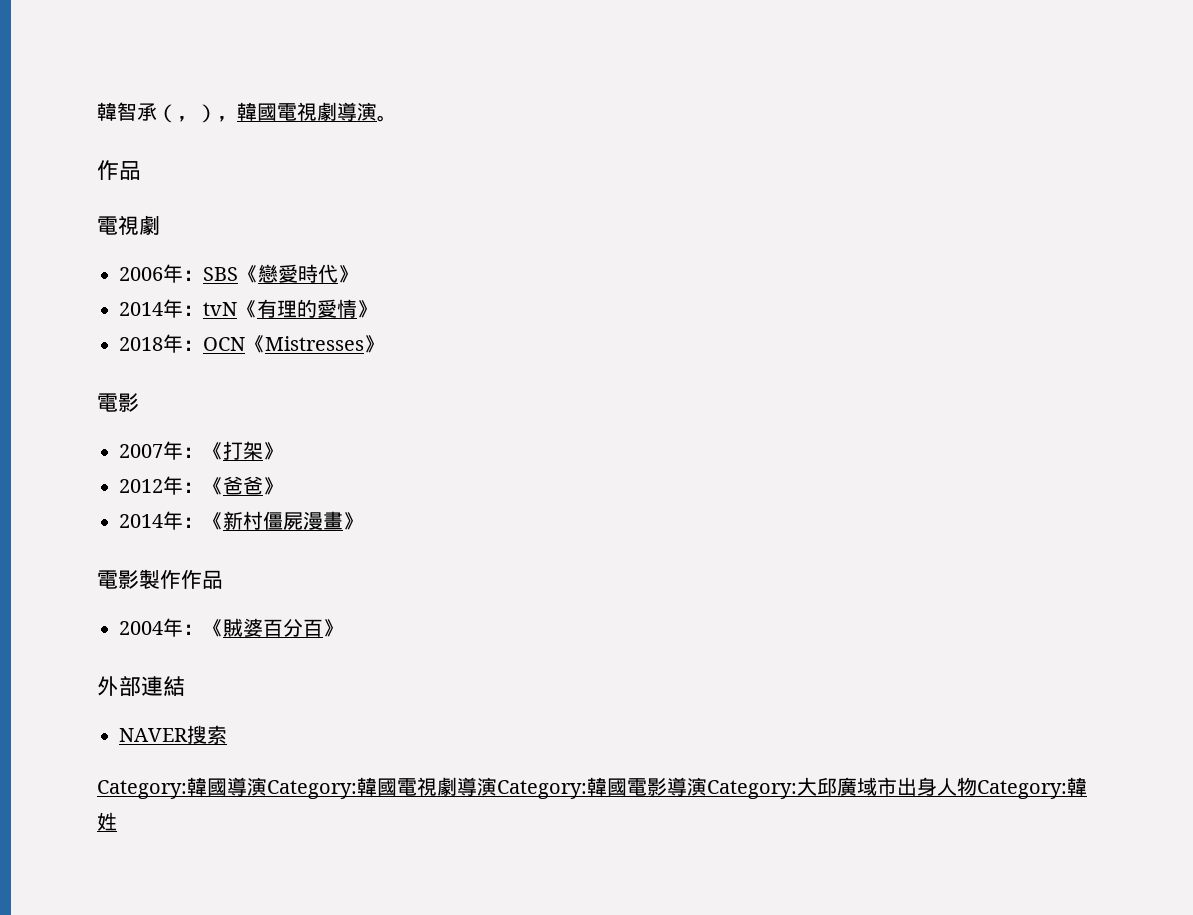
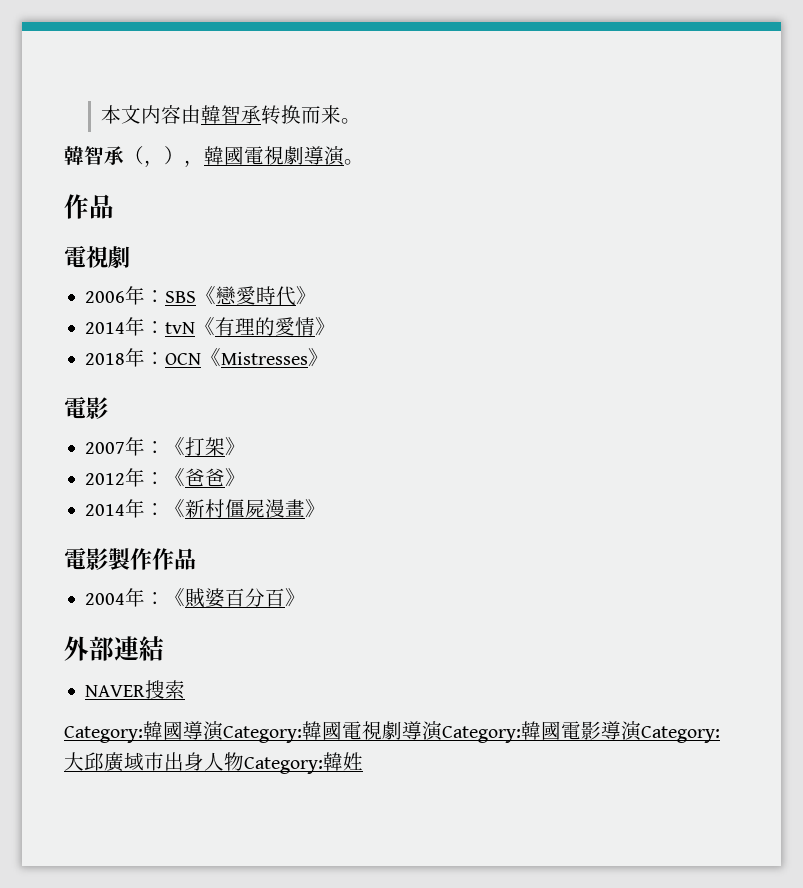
(97, 111) none -> [101,105,362,125] 本文内容由韓智承转换而来。 //

